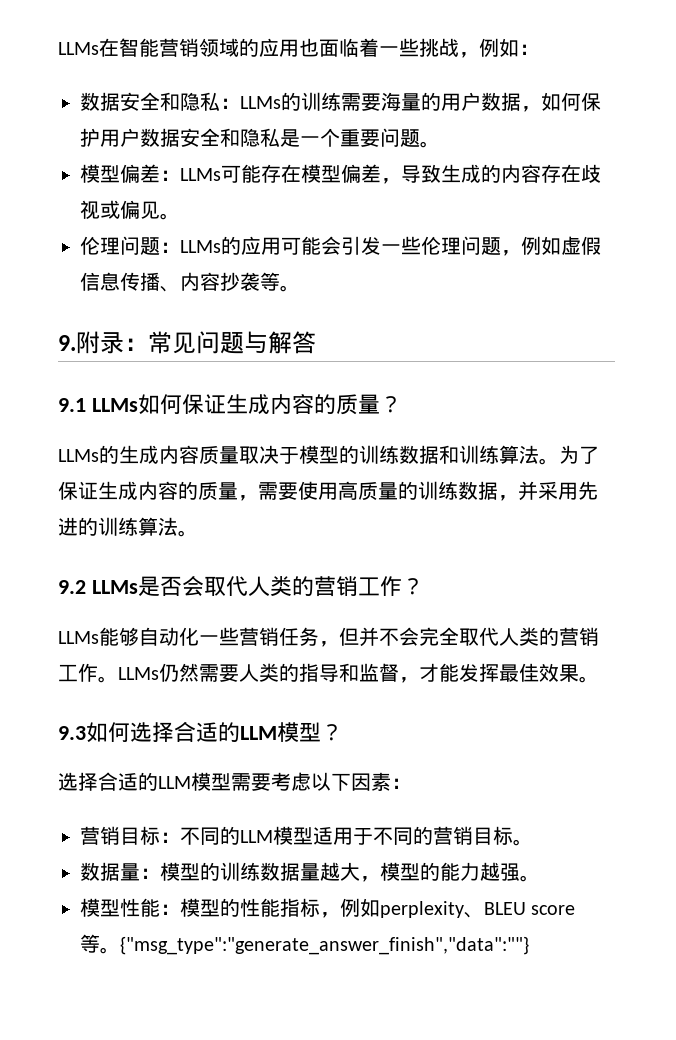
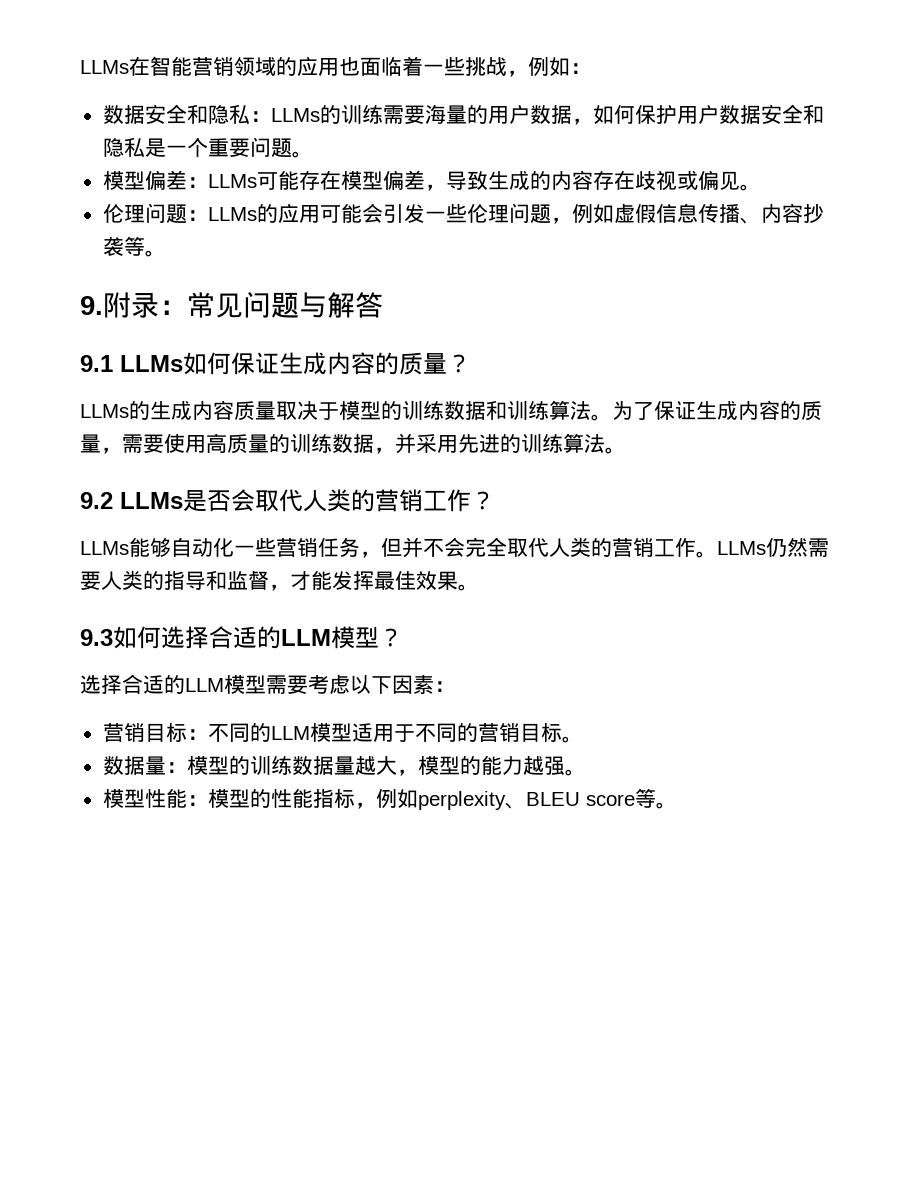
[120,936,529,955] {"msg_type":"generate_answer_finish","data":""} -> (677, 805) none

